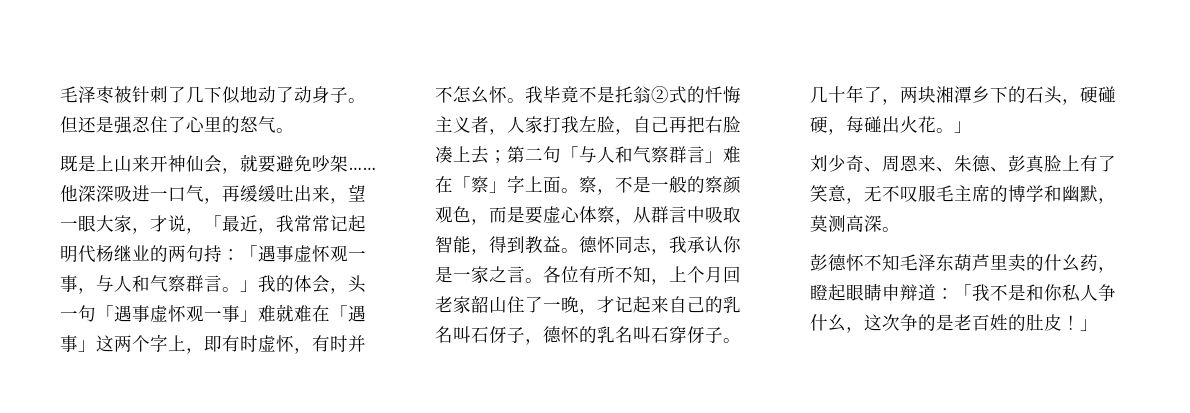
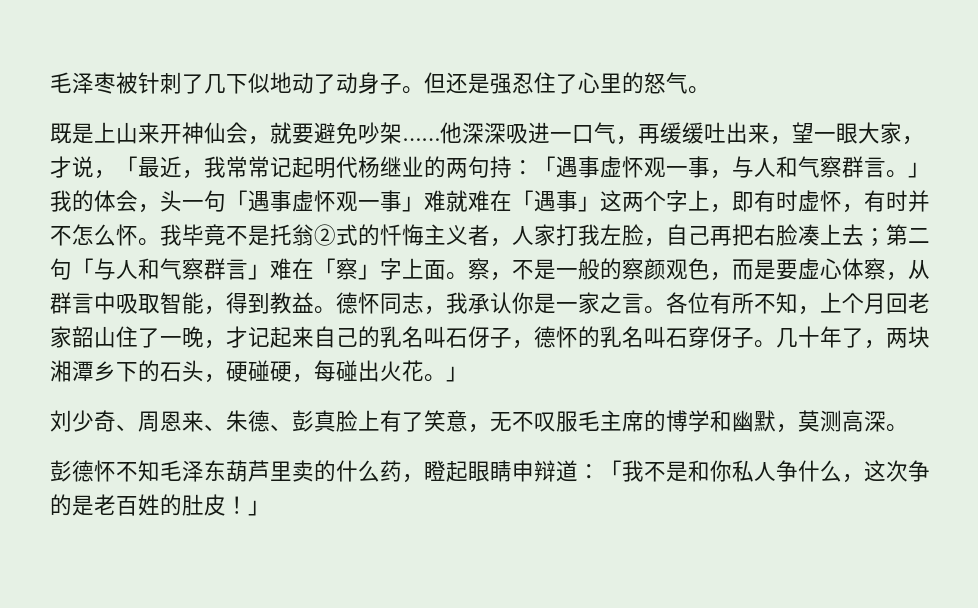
[471,86,489,104] 幺 -> [94,224,116,246] 么
[1062,254,1080,272] 幺 -> [358,460,380,482] 么
[828,314,846,332] 幺 -> [820,460,842,482] 么

